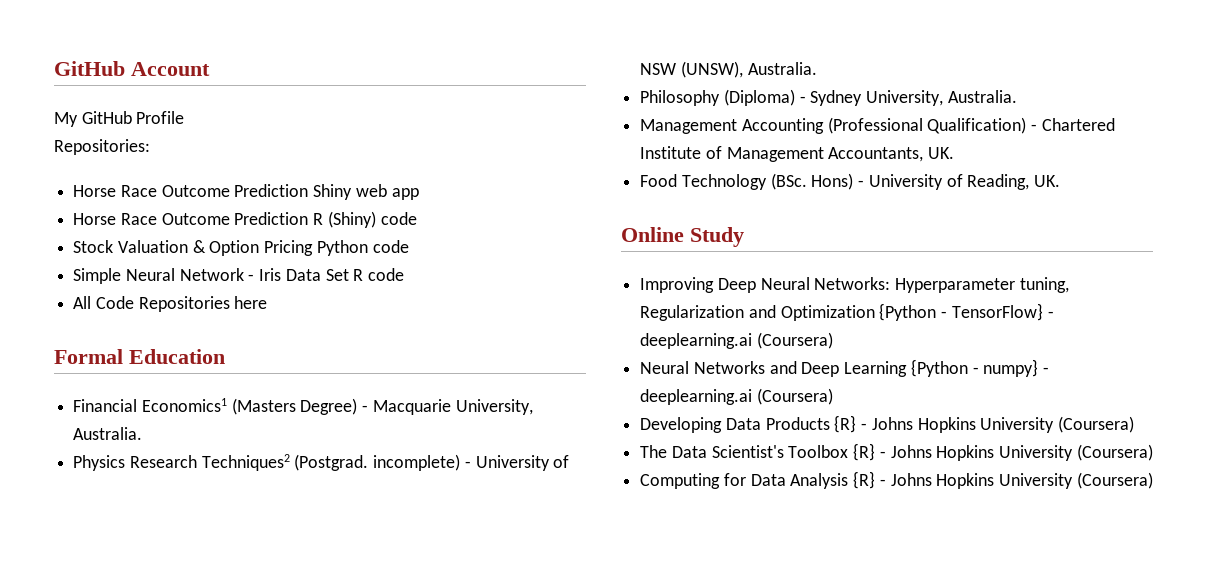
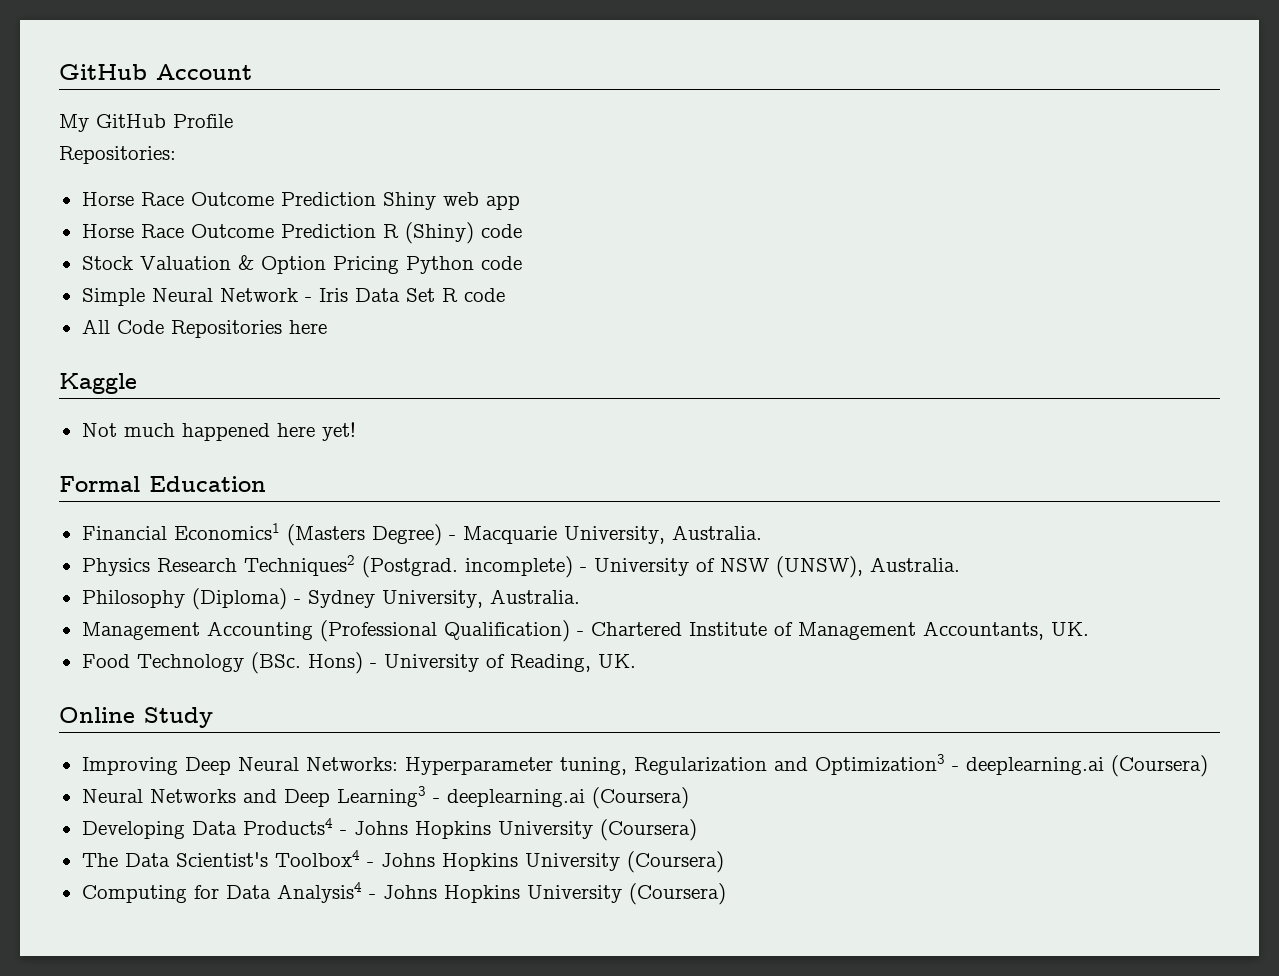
(268, 302) none -> [59,373,137,394] [81,422,356,441] // Kaggle // Not much happened here yet!
[780,303,1043,321] Optimization {Python - TensorFlow} -> [814,754,945,775] Optimization3
[844,359,1039,377] Learning {Python - numpy} -> [336,786,426,807] Learning3
[765,415,857,433] Products {R} -> [242,818,333,835] Products4
[788,443,876,461] Toolbox {R} -> [274,850,360,867] Toolbox4
[790,471,876,489] Analysis {R} -> [276,882,362,903] Analysis4

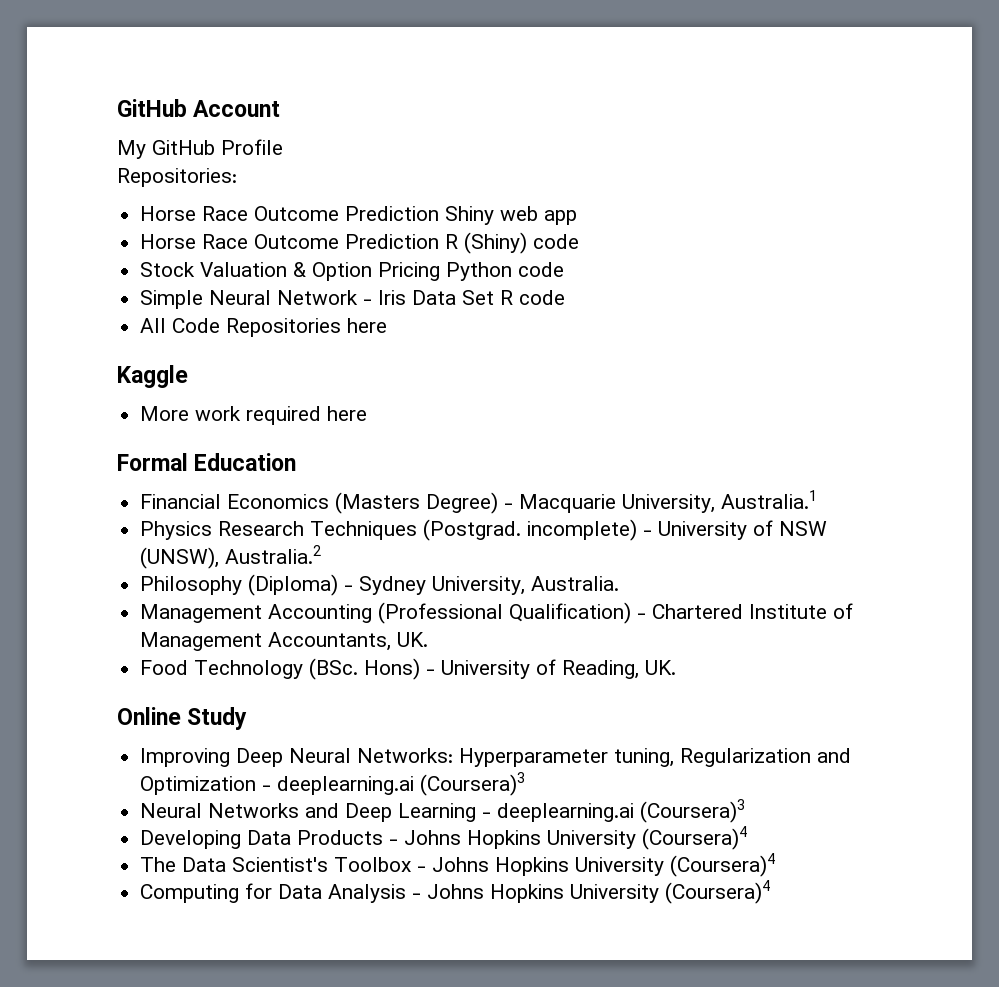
[81,422,356,441] Not much happened here yet! -> [140,406,368,425] More work required here
[173,523,280,540] Economics1 -> [227,494,330,509] Economics
[671,525,762,540] Australia. -> [721,490,818,509] Australia.1
[243,555,355,576] Techniques2 -> [310,521,418,540] Techniques
[869,557,960,572] Australia. -> [225,545,322,564] Australia.2
[814,754,1208,777] Optimization3 - deeplearning.ai (Coursera) -> [140,772,526,796] Optimization - deeplearning.ai (Coursera)3
[336,786,689,809] Learning3 - deeplearning.ai (Coursera) -> [398,799,746,823] Learning - deeplearning.ai (Coursera)3
[242,818,697,841] Products4 - Johns Hopkins University (Coursera) -> [297,826,748,850] Products - Johns Hopkins University (Coursera)4
[274,850,724,873] Toolbox4 - Johns Hopkins University (Coursera) -> [334,853,776,877] Toolbox - Johns Hopkins University (Coursera)4
[276,882,726,905] Analysis4 - Johns Hopkins University (Coursera) -> [328,880,771,904] Analysis - Johns Hopkins University (Coursera)4

